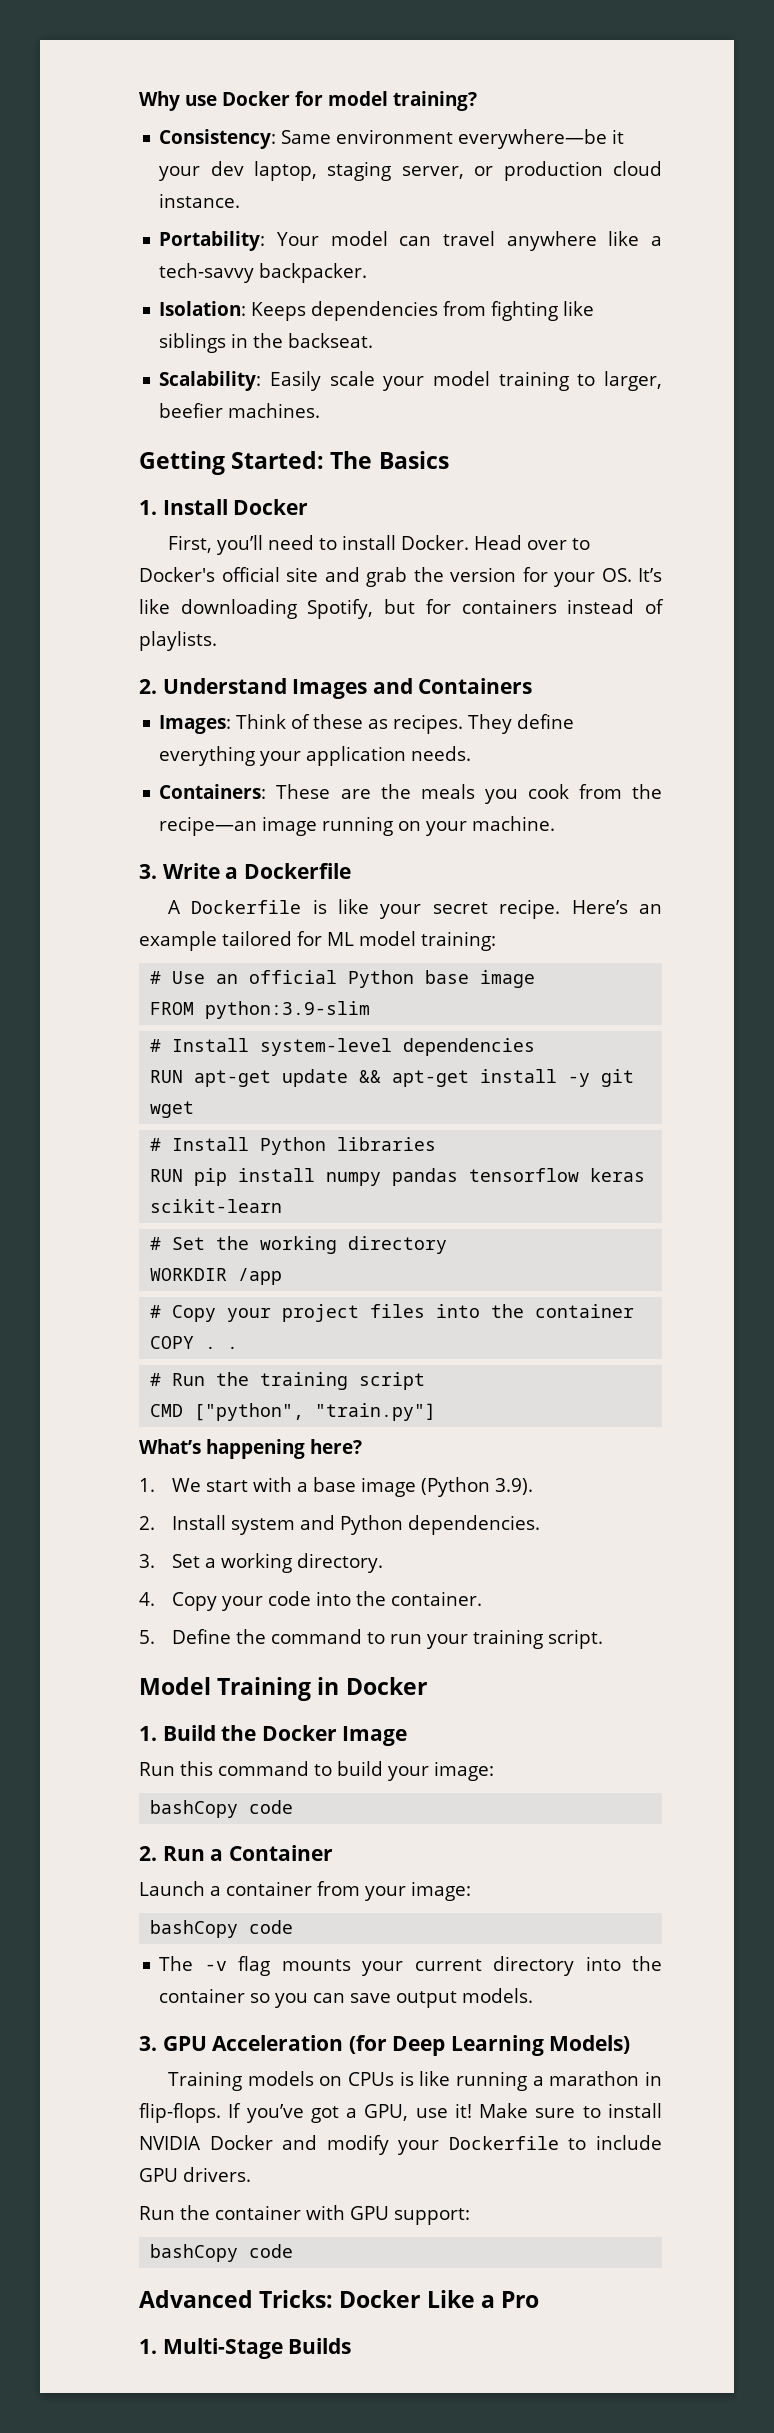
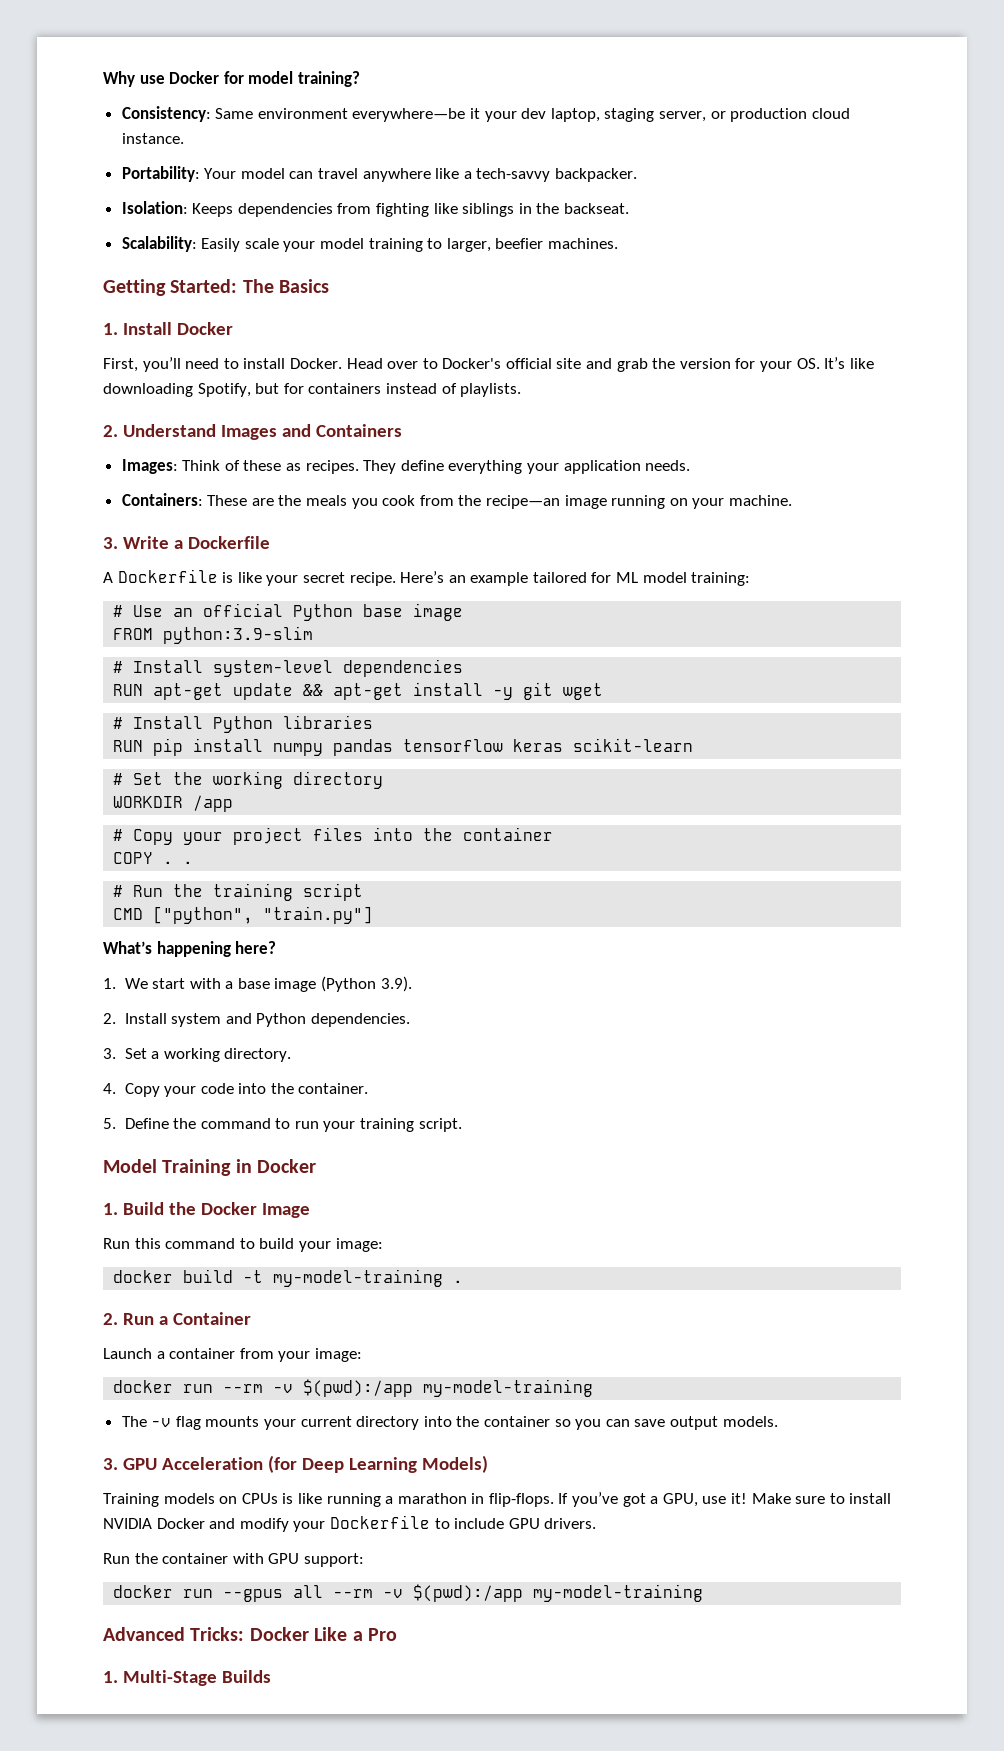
[150,1800,294,1818] bashCopy code -> [113,1269,464,1287] docker build -t my-model-training .
[150,1920,294,1938] bashCopy code -> [113,1379,594,1397] docker run --rm -v $(pwd):/app my-model-training
[150,2244,294,2262] bashCopy code -> [113,1584,704,1602] docker run --gpus all --rm -v $(pwd):/app my-model-training

